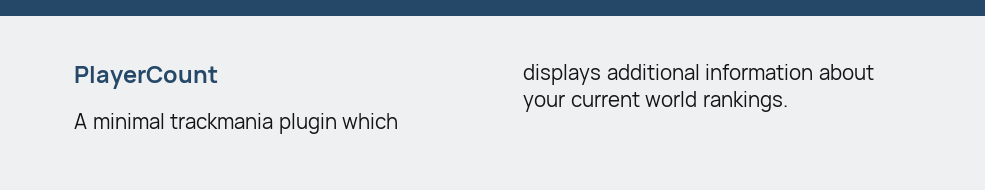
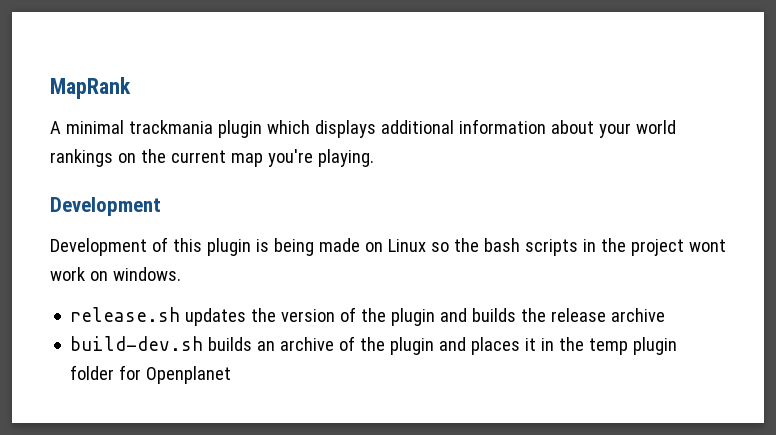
[74,66,218,89] PlayerCount -> [50,77,131,99] MapRank
[570,91,788,112] current world rankings. -> [635,120,676,134] [50,149,374,167] [50,197,161,216] [50,237,726,256] [50,267,181,281] [70,307,666,326] [70,336,678,355] [70,365,232,384] world rankings on the current map you're playing. // Development // Development of this plugin is being made on Linux so the bash scripts in the project wont work on windows. // release.sh updates the version of the plugin and builds the release archive // build-dev.sh builds an archive of the plugin and places it in the temp plugin folder for Openplanet

